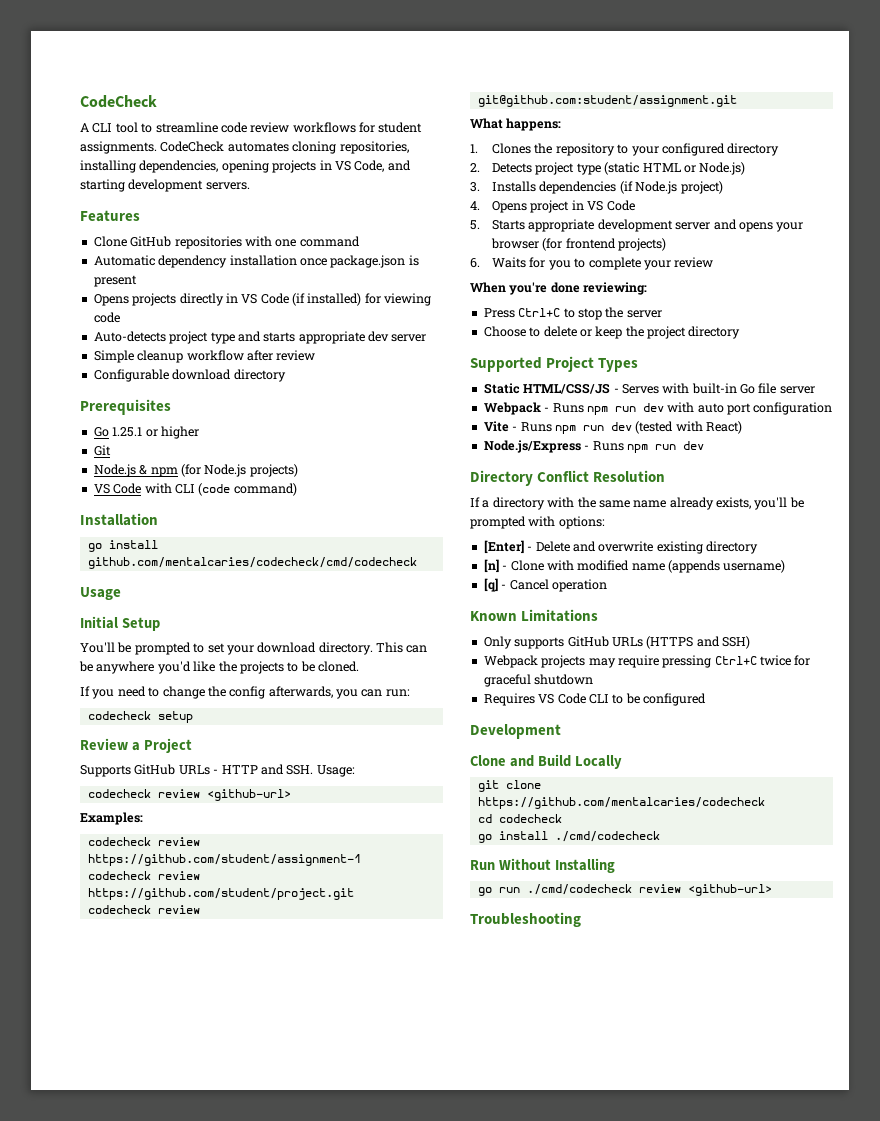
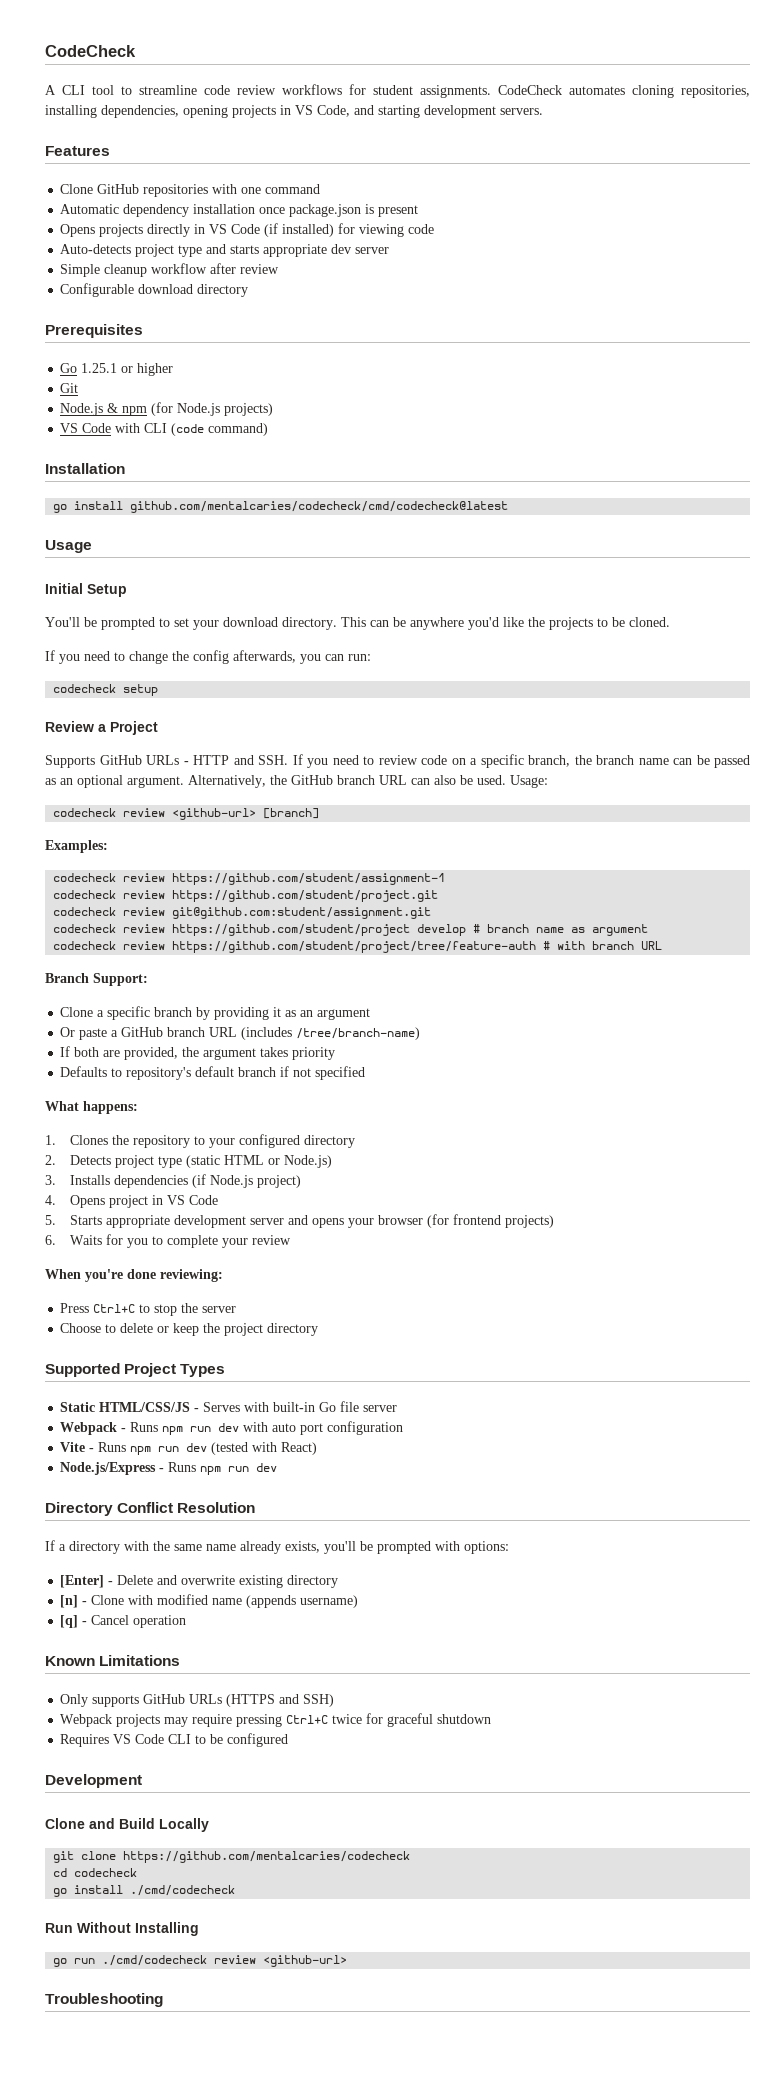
[87,557,417,569] github.com/mentalcaries/codecheck/cmd/codecheck -> [130,501,509,513] github.com/mentalcaries/codecheck/cmd/codecheck@latest
(314, 770) none -> [292,754,750,768] [45,775,506,788] If you need to review code on a specific branch, the branch name can be passed as an optional argument. Alternatively, the GitHub branch URL can also be used.
(291, 795) none -> [263,808,320,819] [branch]
(737, 101) none -> [53,924,649,936] [53,941,663,953] [45,973,148,986] [60,1006,371,1020] [60,1027,421,1040] [60,1046,336,1060] [60,1066,366,1080] // codecheck review https://github.com/student/project develop # branch name as argument // codecheck review https://github.com/student/project/tree/feature-auth # with branch URL // Branch Support: // Clone a specific branch by providing it as an argument // Or paste a GitHub branch URL (includes /tree/branch-name) // If both are provided, the argument takes priority // Defaults to repository's default branch if not specified

